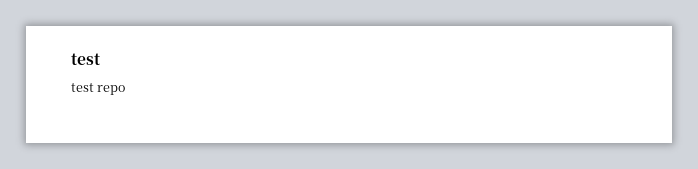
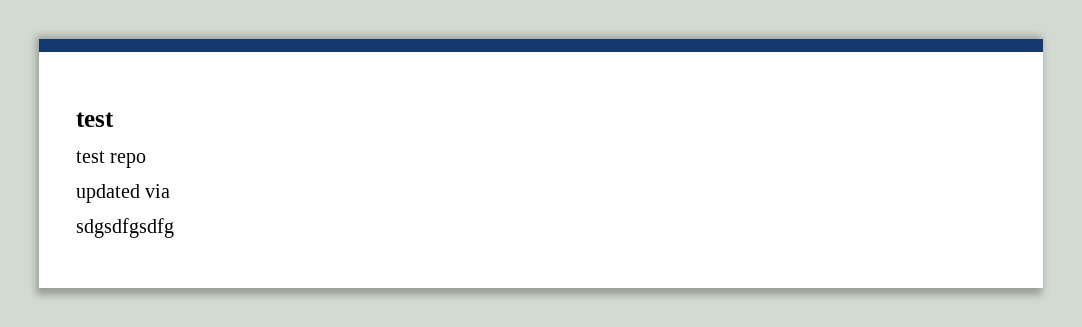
(126, 90) none -> [76,184,171,203] [76,218,174,238] // updated via // sdgsdfgsdfg

